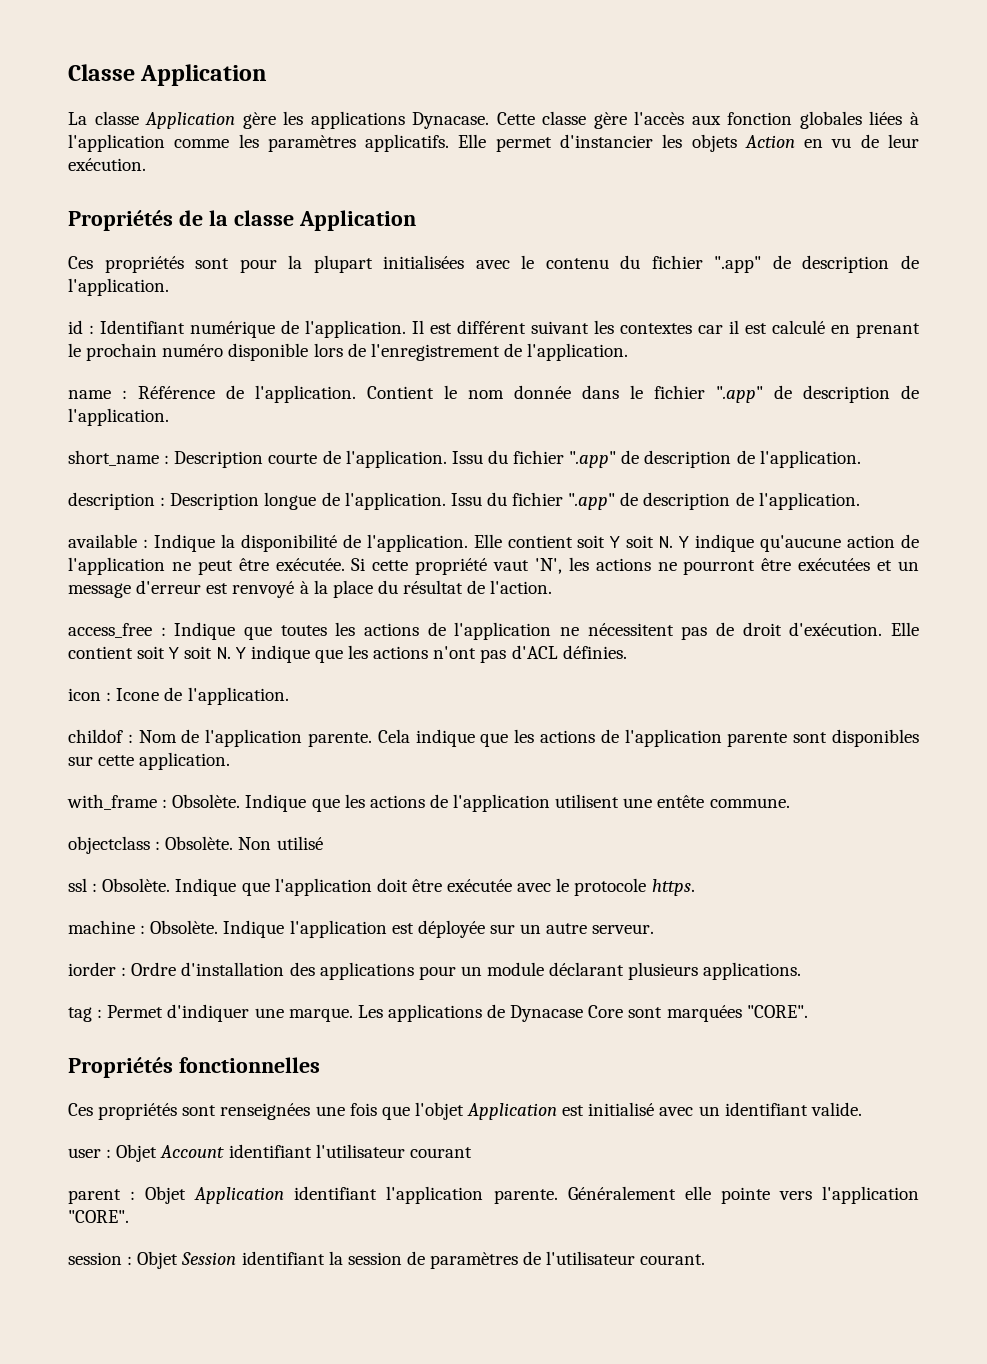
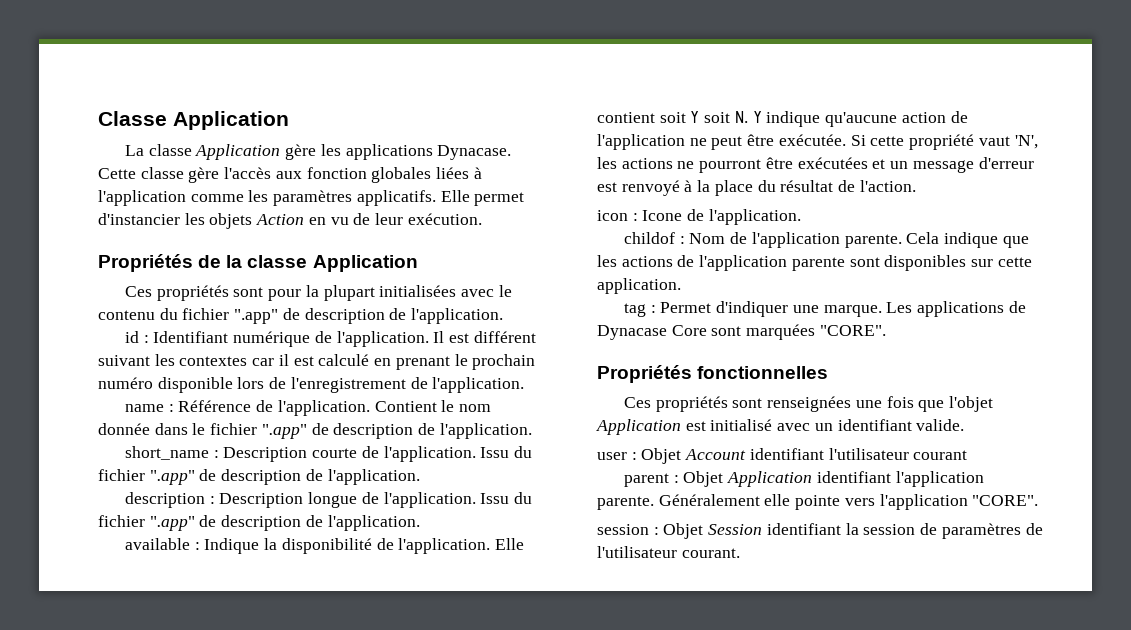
[68,622,919,640] [68,645,627,663] // access_free : Indique que toutes les actions de l'application ne nécessitent pas de droit d'exécution. Elle contient soit Y soit N. Y indique que les actions n'ont pas d'ACL définies. -> (916, 186) none
[67,794,790,812] [68,836,323,854] [68,878,695,896] [68,920,655,938] [68,962,802,980] // with_frame : Obsolète. Indique que les actions de l'application utilisent une entête commune. // objectclass : Obsolète. Non utilisé // ssl : Obsolète. Indique que l'application doit être exécutée avec le protocole https. // machine : Obsolète. Indique l'application est déployée sur un autre serveur. // iorder : Ordre d'installation des applications pour un module déclarant plusieurs applications. -> (681, 286) none

